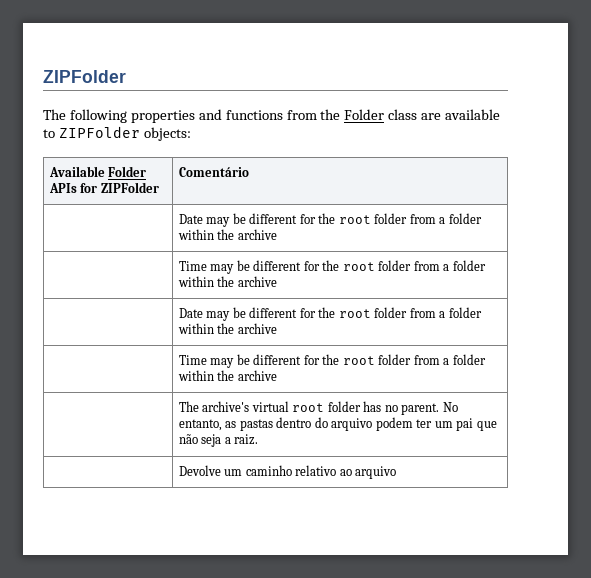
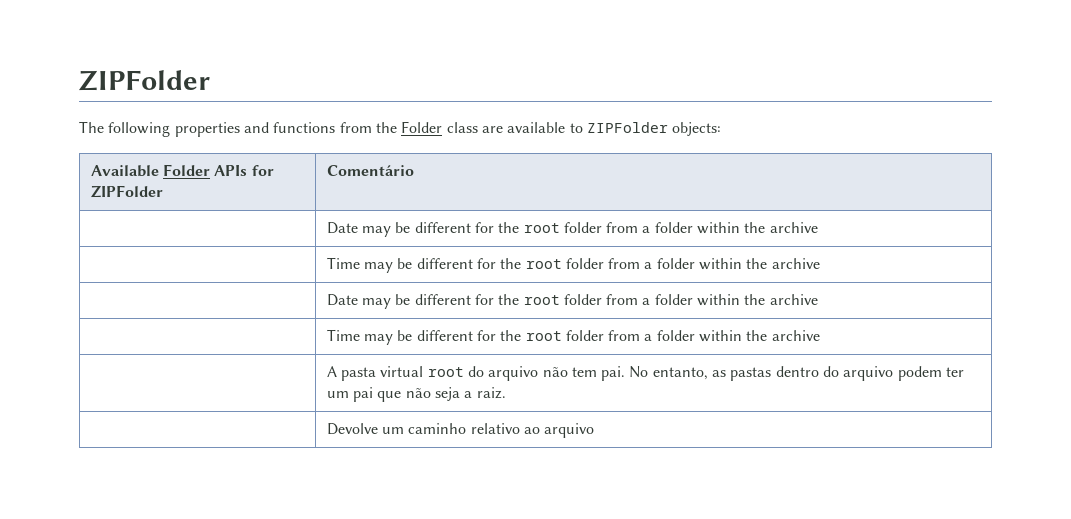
[178,401,440,415] The archive's virtual root folder has no parent. -> [326,366,626,381] A pasta virtual root do arquivo não tem pai.

